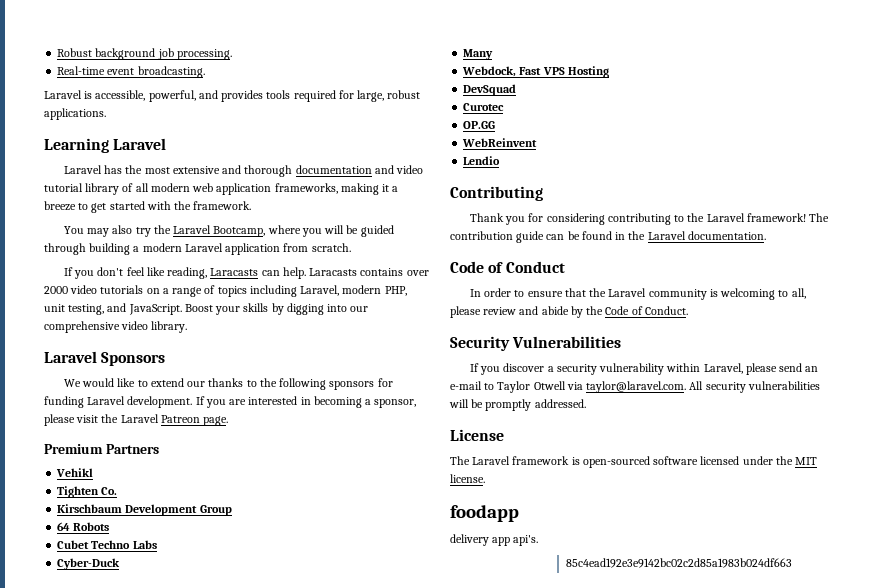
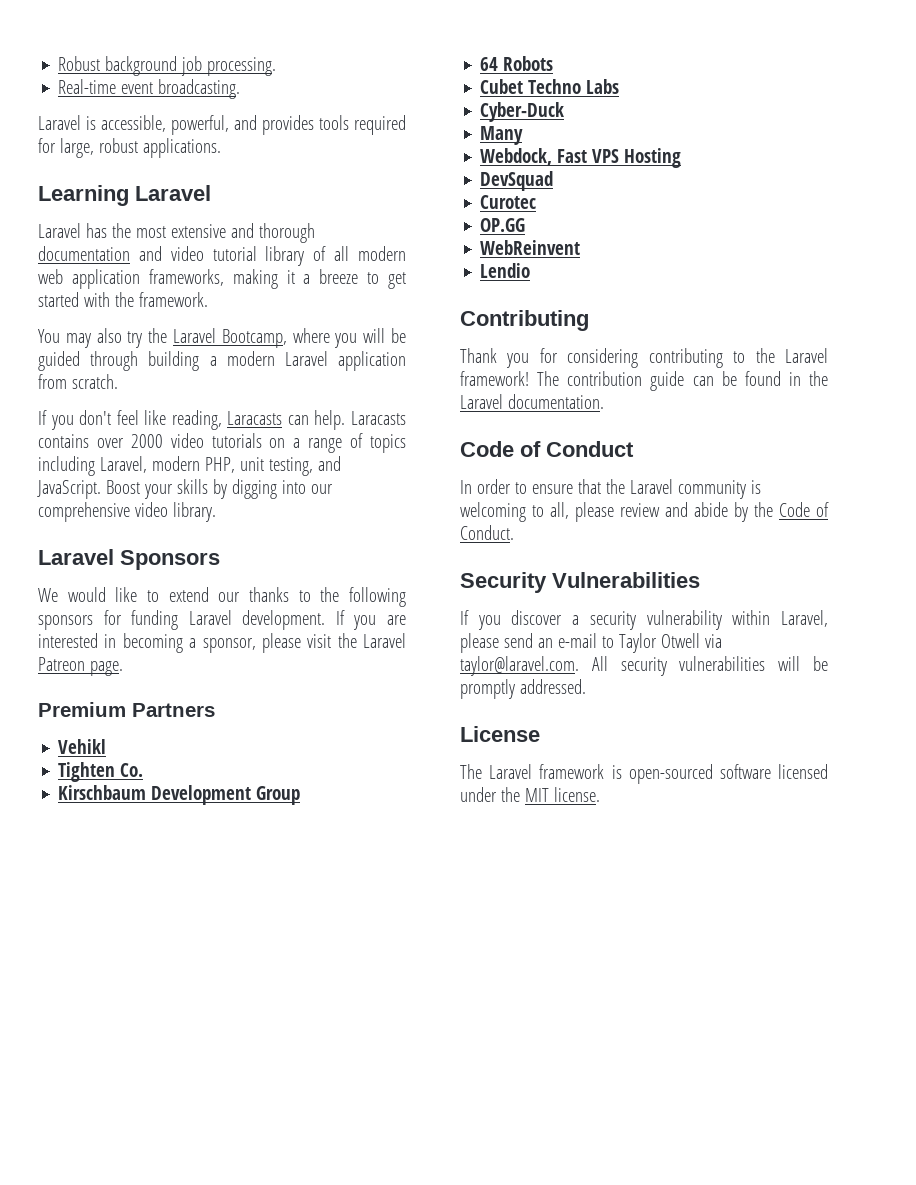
[450,505,519,522] [450,534,539,546] [565,558,792,568] // foodapp // delivery app api's. // 85c4ead192e3e9142bc02c2d85a1983b024df663 -> (600, 794) none

